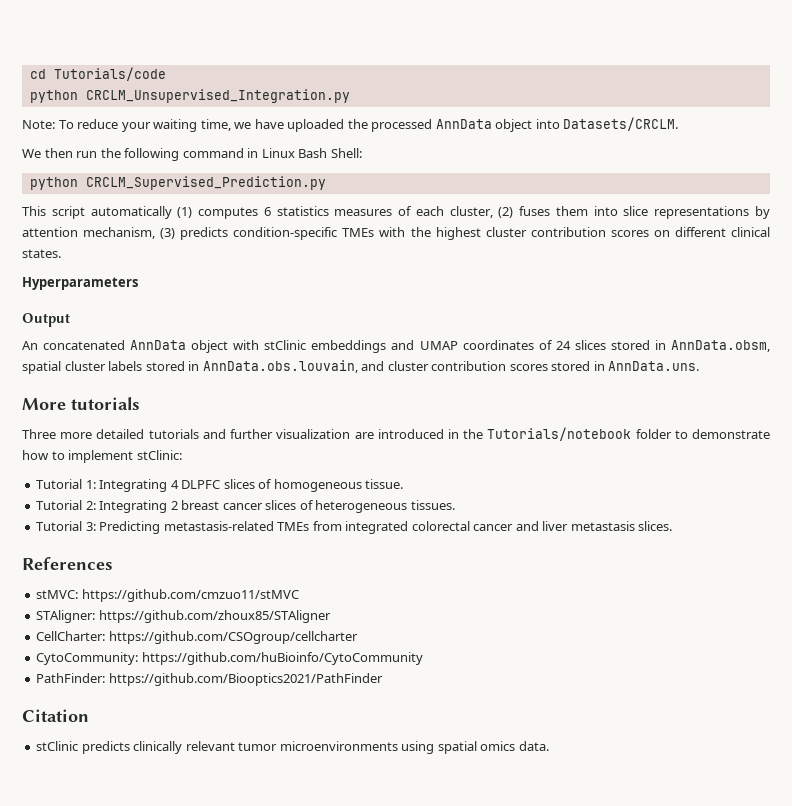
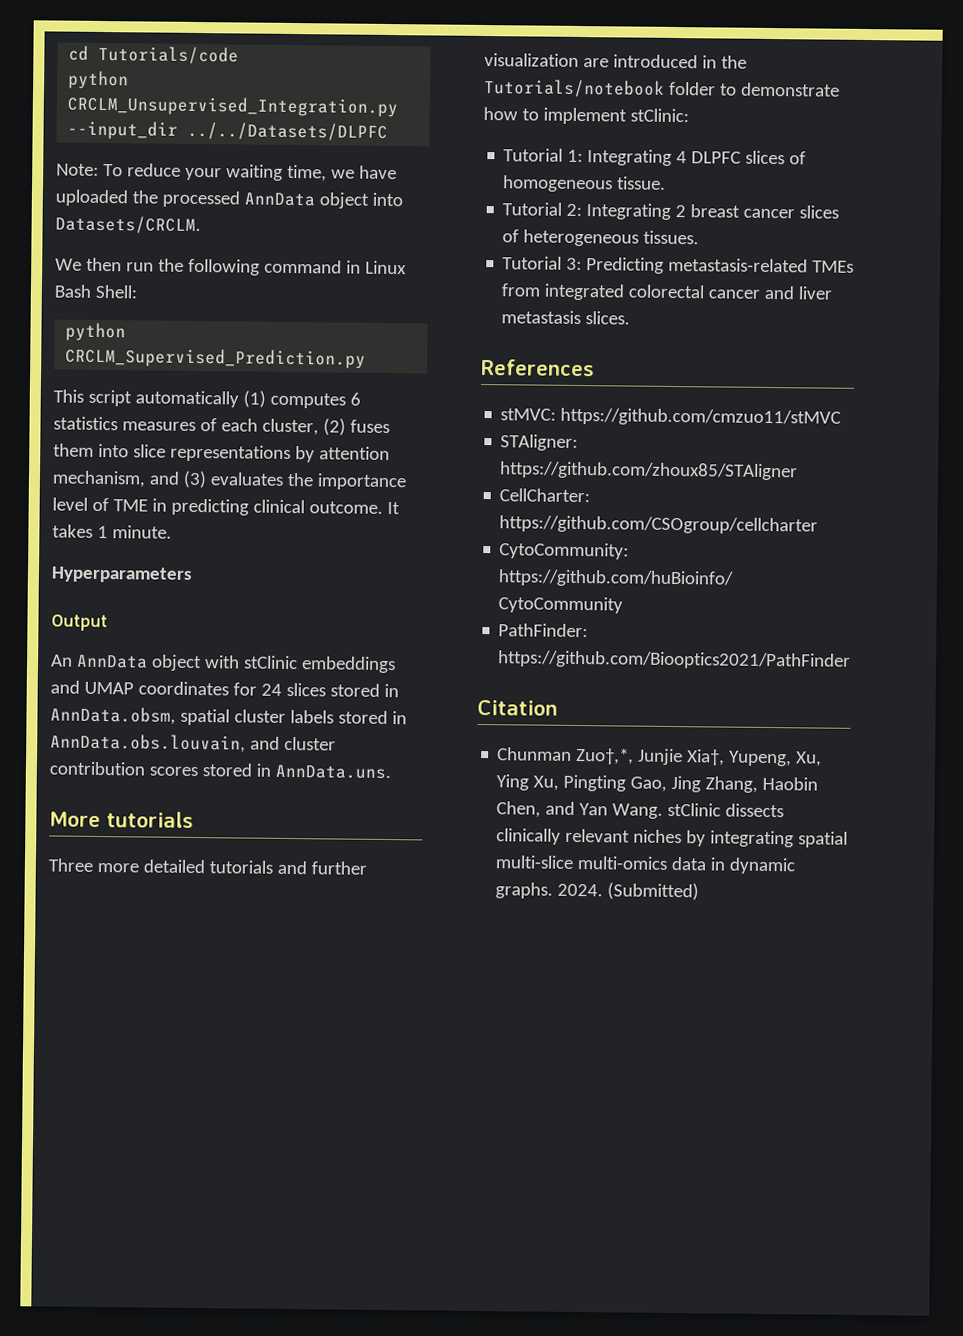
(350, 96) none -> [67,120,389,141] --input_dir ../../Datasets/DLPFC
[160,227,770,240] [22,249,61,258] (3) predicts condition-specific TMEs with the highest cluster contribution scores on different clinical states. -> [148,470,407,491] [52,497,400,516] [52,524,172,539] and (3) evaluates the importance level of TME in predicting clinical outcome. It takes 1 minute.
[43,340,126,350] concatenated -> (73, 660) none
[538,340,553,350] of -> [232,682,257,696] for
[36,741,549,754] stClinic predicts clinically relevant tumor microenvironments using spatial omics data. -> [497,747,823,767] [496,774,819,793] [496,801,785,819] [496,828,849,848] [495,855,797,875] [495,882,700,901] Chunman Zuo†,*, Junjie Xia†, Yupeng, Xu, Ying Xu, Pingting Gao, Jing Zhang, Haobin Chen, and Yan Wang. stClinic dissects clinically relevant niches by integrating spatial multi-slice multi-omics data in dynamic graphs. 2024. (Submitted)

